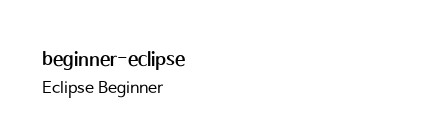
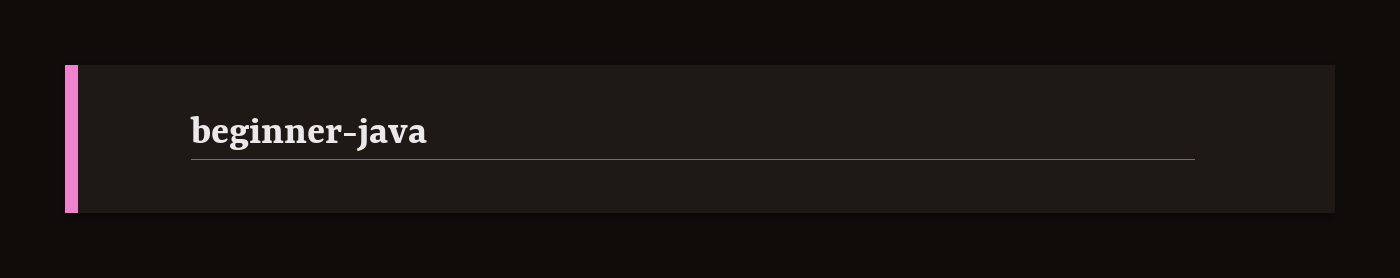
[42,51,185,70] [42,81,165,98] beginner-eclipse // Eclipse Beginner -> [190,116,427,152] beginner-java

